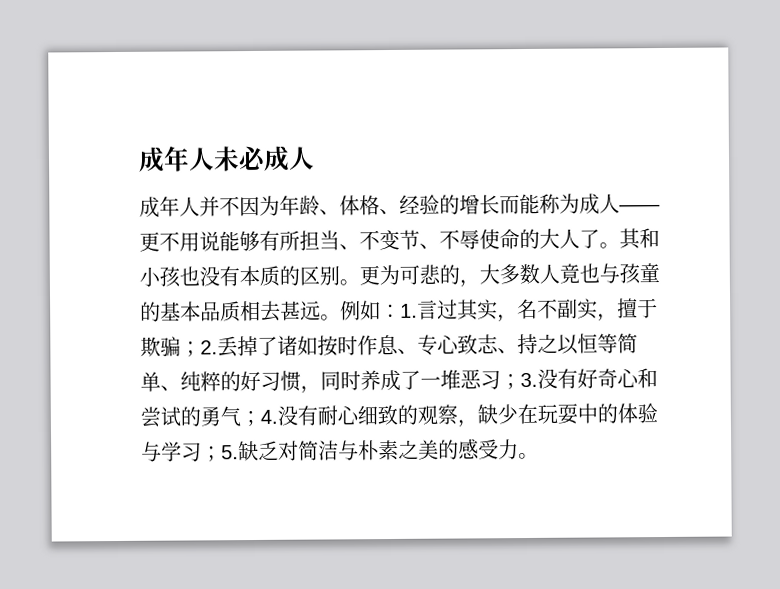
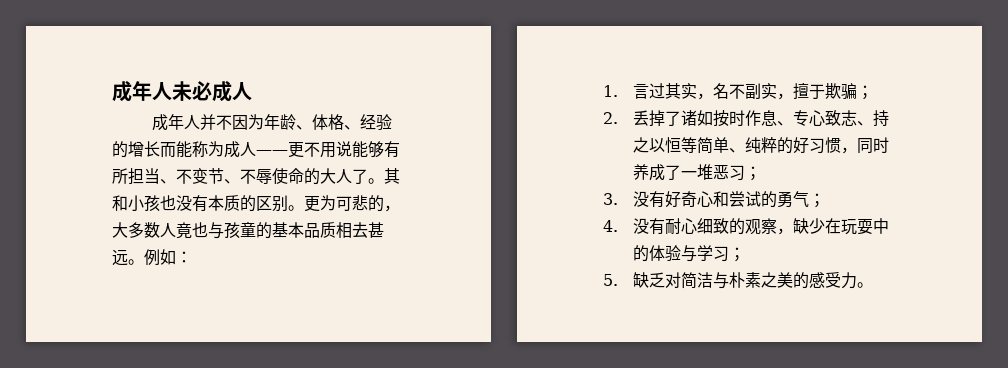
(401, 311) none -> (192, 257) //
(201, 349) none -> (874, 92) //
(521, 382) none -> (762, 173) //
(261, 418) none -> (826, 200) //
(222, 454) none -> (746, 254) //

